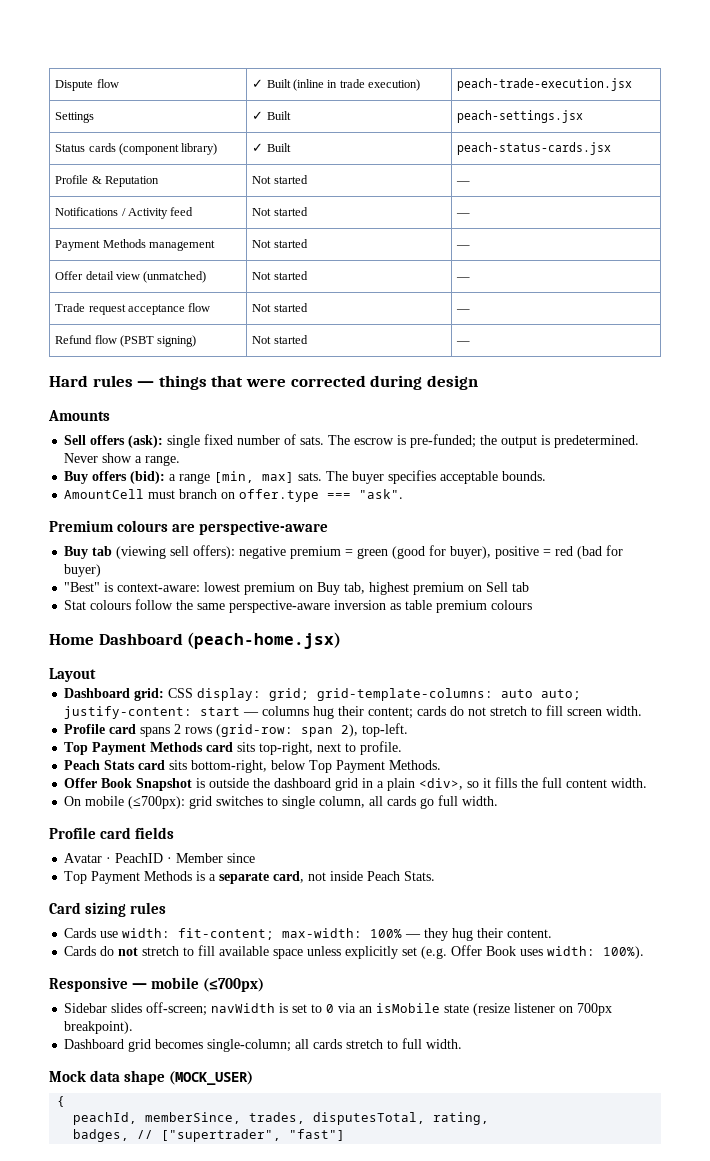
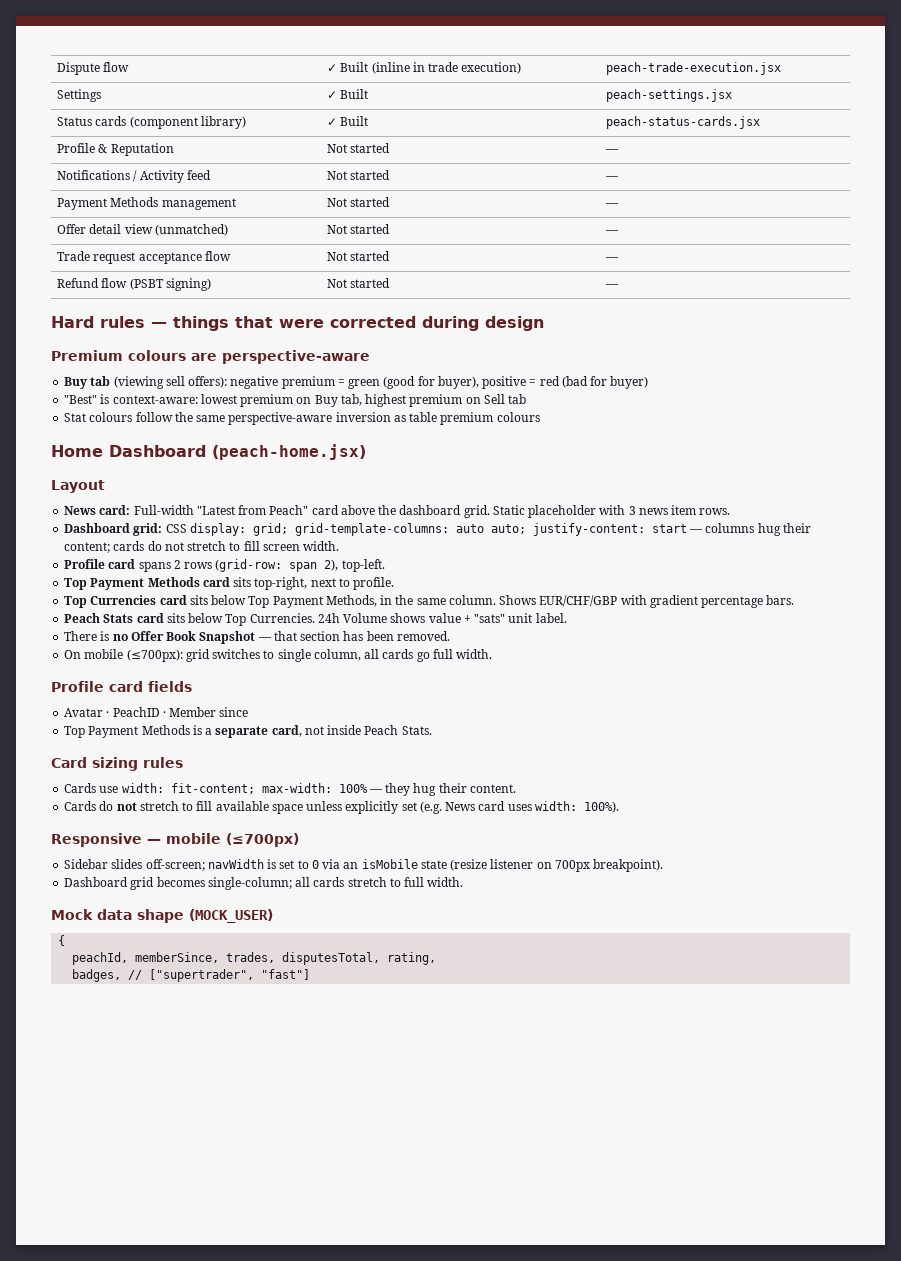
[48,410,110,421] [64,434,640,448] [64,453,181,466] [64,470,547,484] [64,489,404,502] // Amounts // Sell offers (ask): single fixed number of sats. The escrow is pre-funded; the output is predetermined. Never show a range. // Buy offers (bid): a range [min, max] sats. The buyer specifies acceptable bounds. // AmountCell must branch on offer.type === "ask". -> (544, 323) none
(96, 675) none -> [64,505,731,518] // News card: Full-width "Latest from Peach" card above the dashboard grid. Static placeholder with 3 news item rows.
(403, 748) none -> [64,595,795,608] // Top Currencies card sits below Top Payment Methods, in the same column. Shows EUR/CHF/GBP with gradient percentage bars.
[191,760,442,773] [64,777,648,791] bottom-right, below Top Payment Methods. // Offer Book Snapshot is outside the dashboard grid in a plain <div>, so it fills the full content width. -> [188,613,567,626] [64,631,450,644] below Top Currencies. 24h Volume shows value + "sats" unit label. // There is no Offer Book Snapshot — that section has been removed.
[451,945,517,956] Offer Book -> [445,801,506,811] News card

